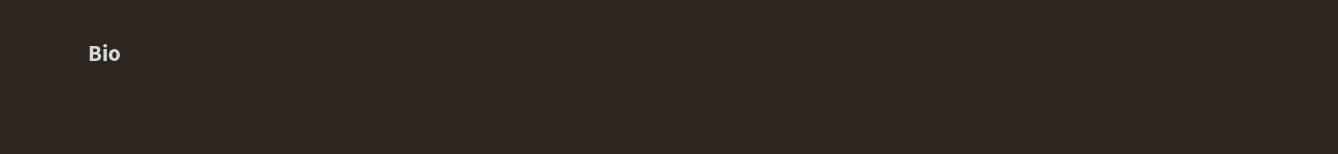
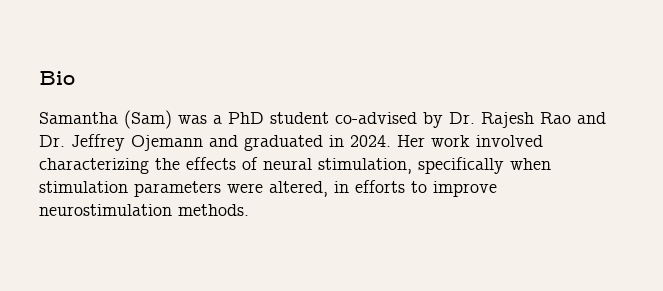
(121, 52) none -> [39,110,606,129] [39,134,543,151] [39,157,551,174] [39,180,497,197] [39,204,249,216] // Samantha (Sam) was a PhD student co-advised by Dr. Rajesh Rao and Dr. Jeffrey Ojemann and graduated in 2024. Her work involved characterizing the effects of neural stimulation, specifically when stimulation parameters were altered, in efforts to improve neurostimulation methods.

